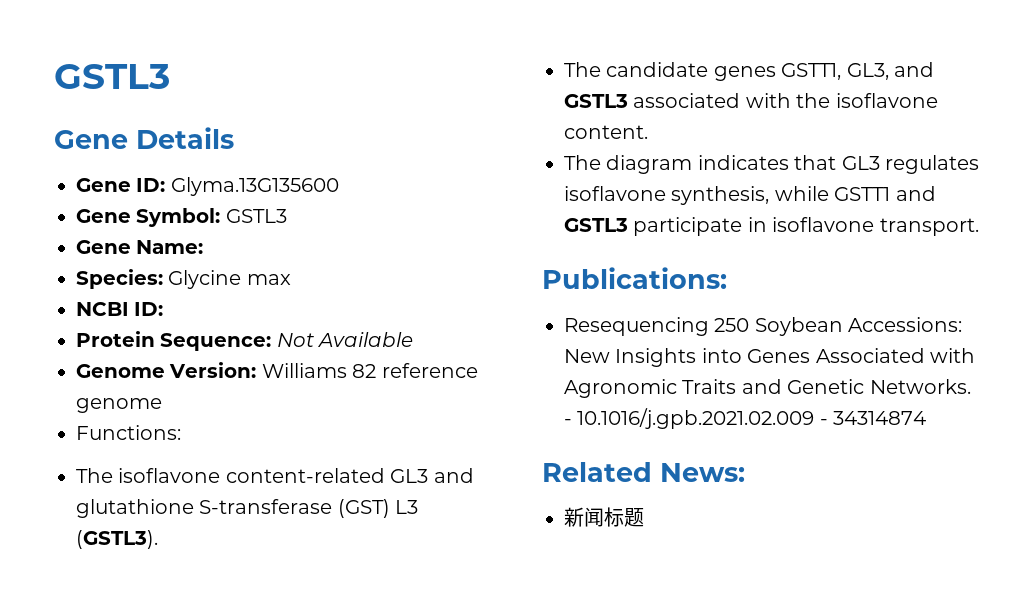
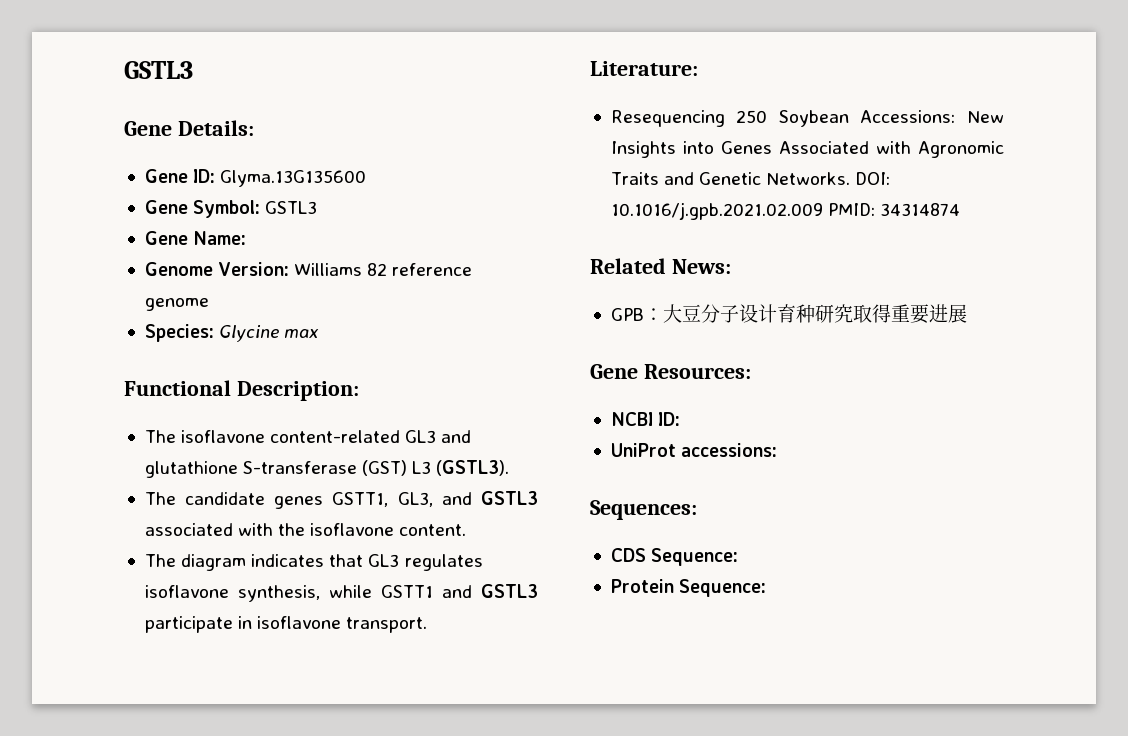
[54,64,170,89] [54,127,234,149] GSTL3 // Gene Details -> [124,61,193,79] [124,120,254,136] GSTL3 // Gene Details:
[76,269,291,289] [76,302,164,316] [76,331,414,351] // Species: Glycine max // NCBI ID: // Protein Sequence: Not Available -> (247, 238) none
[76,425,181,440] Functions: -> [144,324,320,342] [124,380,359,401] Species: Glycine max // Functional Description:
[542,267,727,289] Publications: -> [590,61,698,76] Literature:
[564,408,828,429] - 10.1016/j.gpb.2021.02.009 - -> [855,172,891,185] [610,202,876,220] DOI: 10.1016/j.gpb.2021.02.009 PMID:
[564,507,644,527] 新闻标题 -> [610,304,967,324] [590,364,751,379] [610,412,681,426] [610,443,778,457] [590,500,697,520] [610,548,739,566] [610,579,767,597] GPB：大豆分子设计育种研究取得重要进展 // Gene Resources: // NCBI ID: // UniProt accessions: // Sequences: // CDS Sequence: // Protein Sequence:

